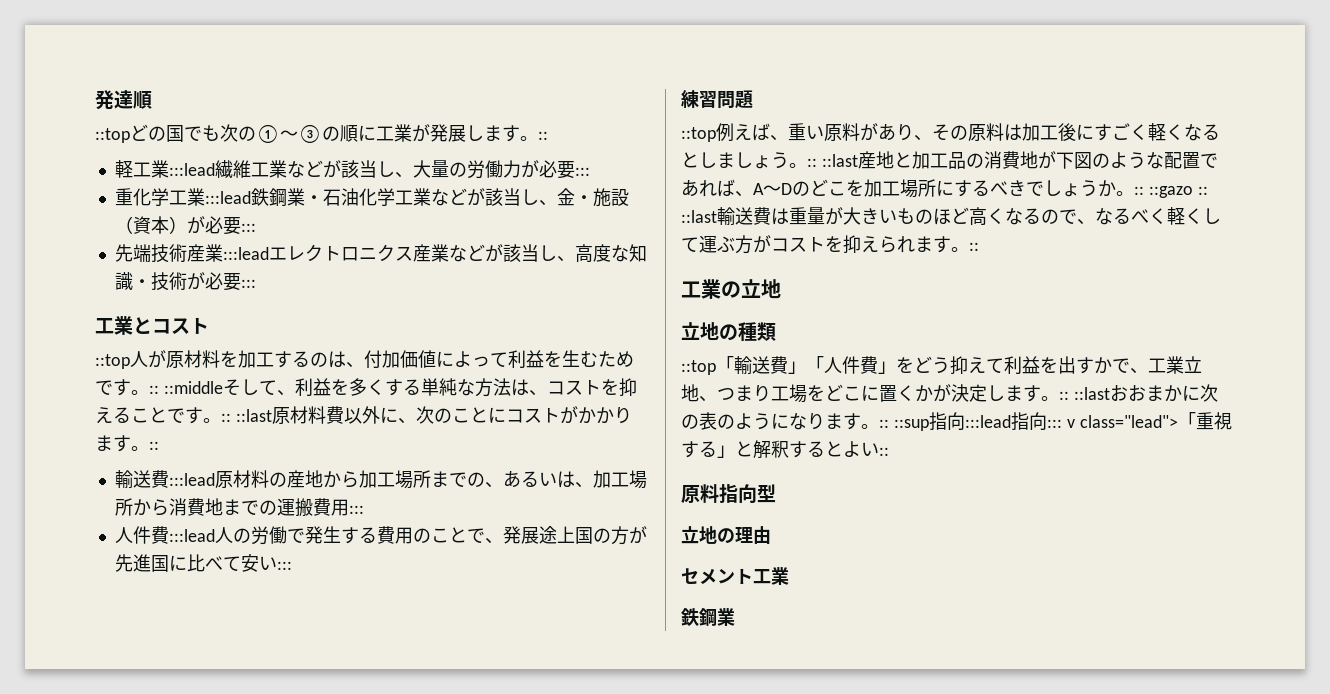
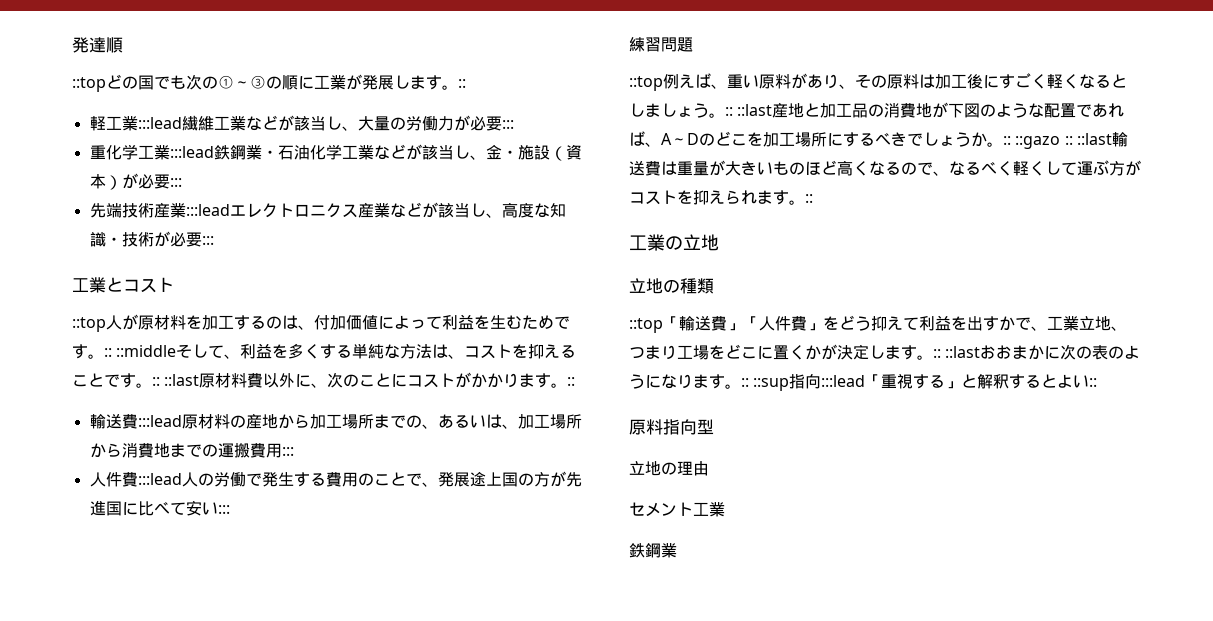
[1010,412,1178,431] 指向::: v class="lead"> -> (866, 381) none

